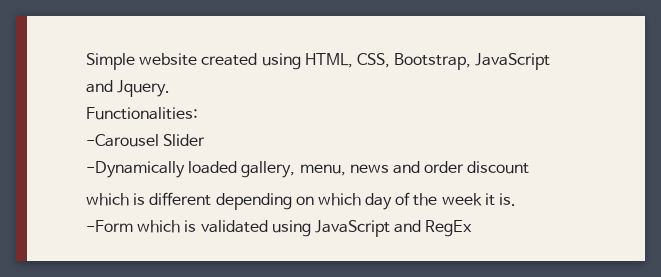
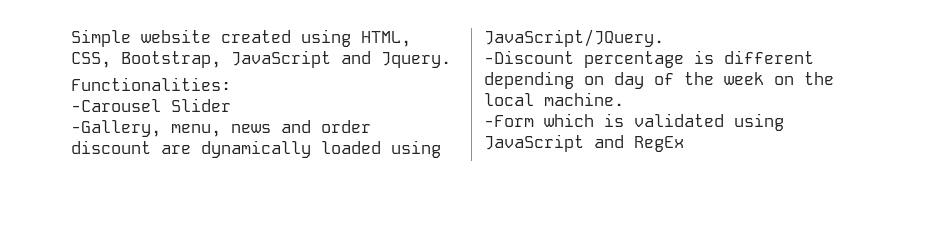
[86,161,296,178] -Dynamically loaded gallery, -> [71,120,161,137] -Gallery,
[86,193,129,206] // which -> [161,140,441,158] [484,29,664,47] [484,50,684,68] are dynamically loaded using JavaScript/JQuery. // -Discount percentage
[317,193,361,206] which -> (604, 80) none
[484,193,517,206] it is. -> [774,72,834,85] [484,92,624,106] on the local machine.

